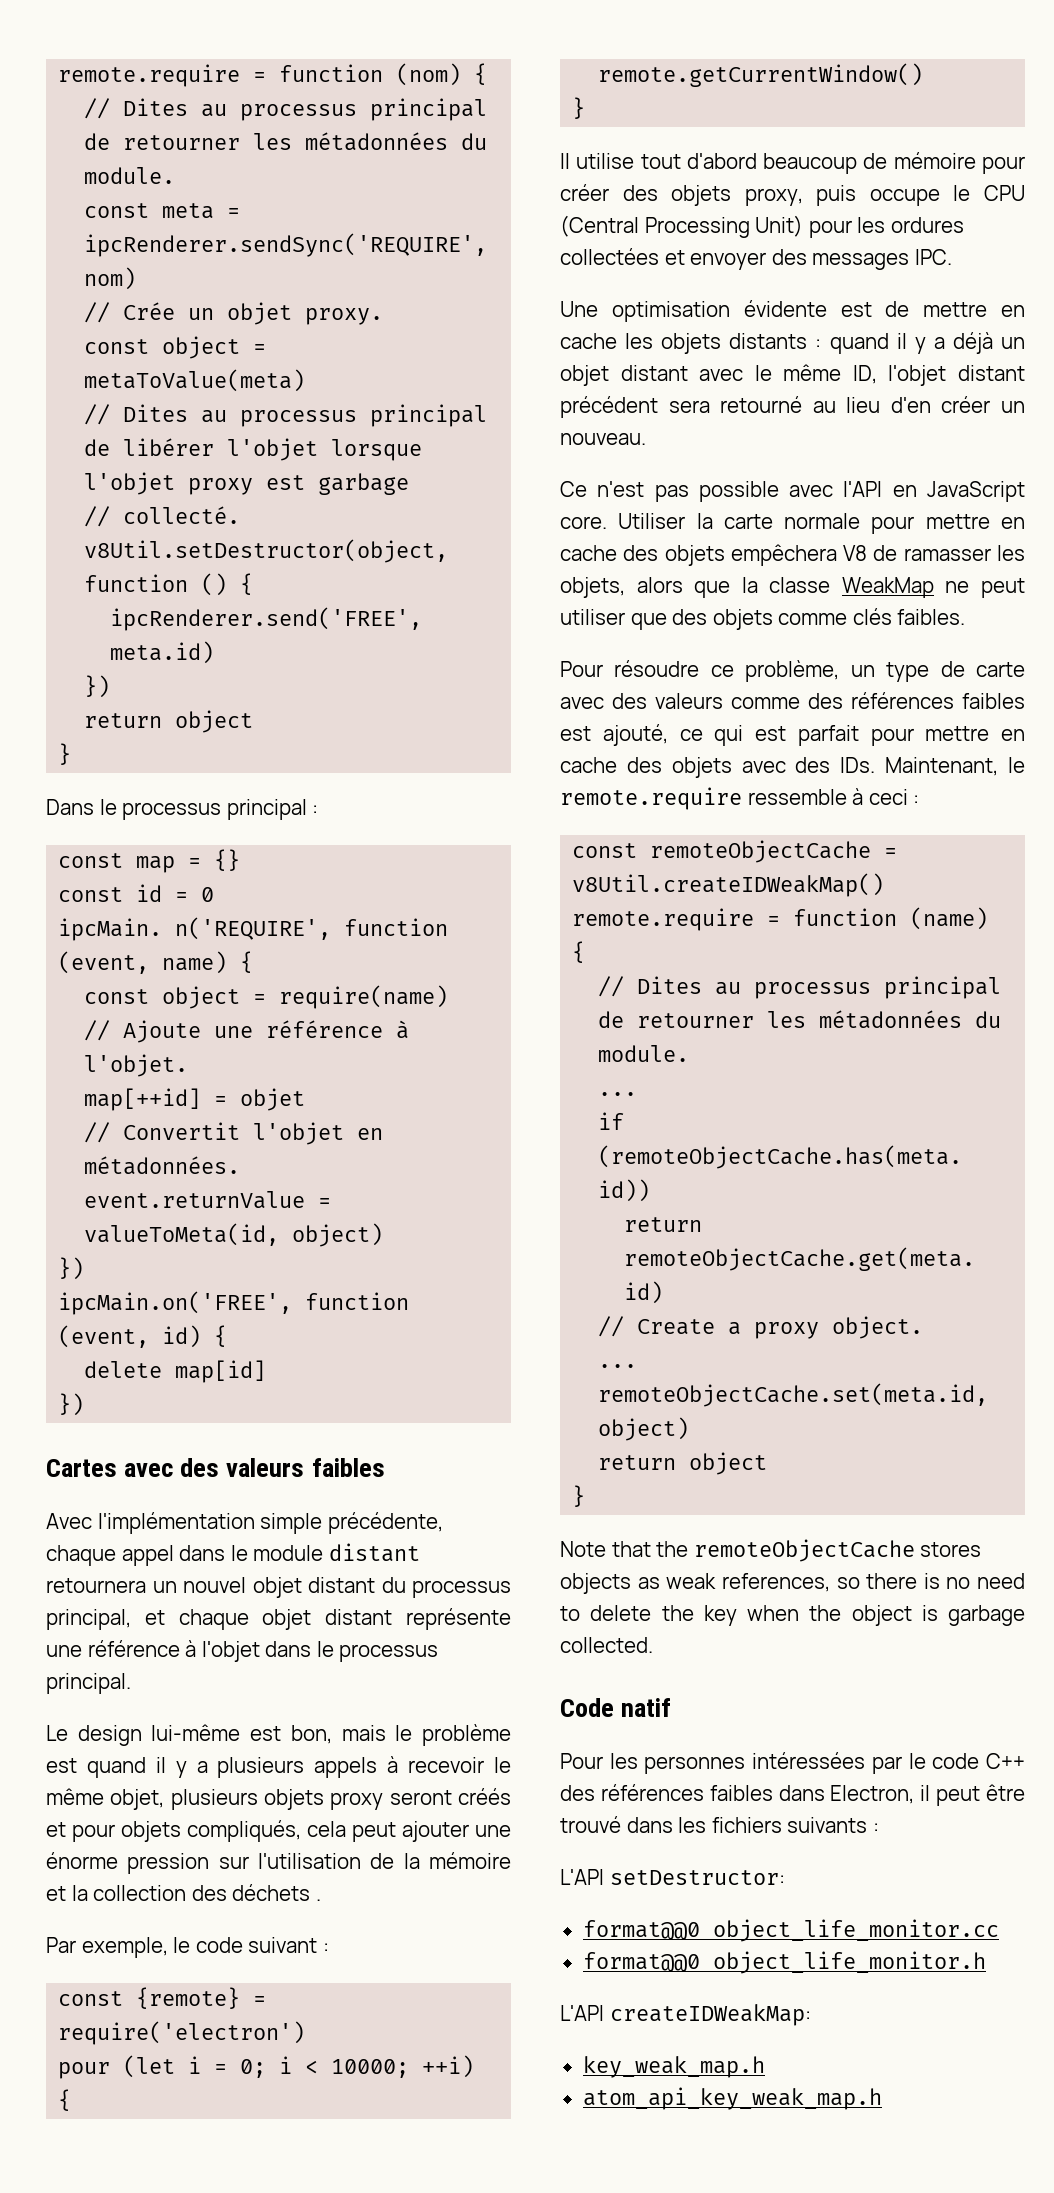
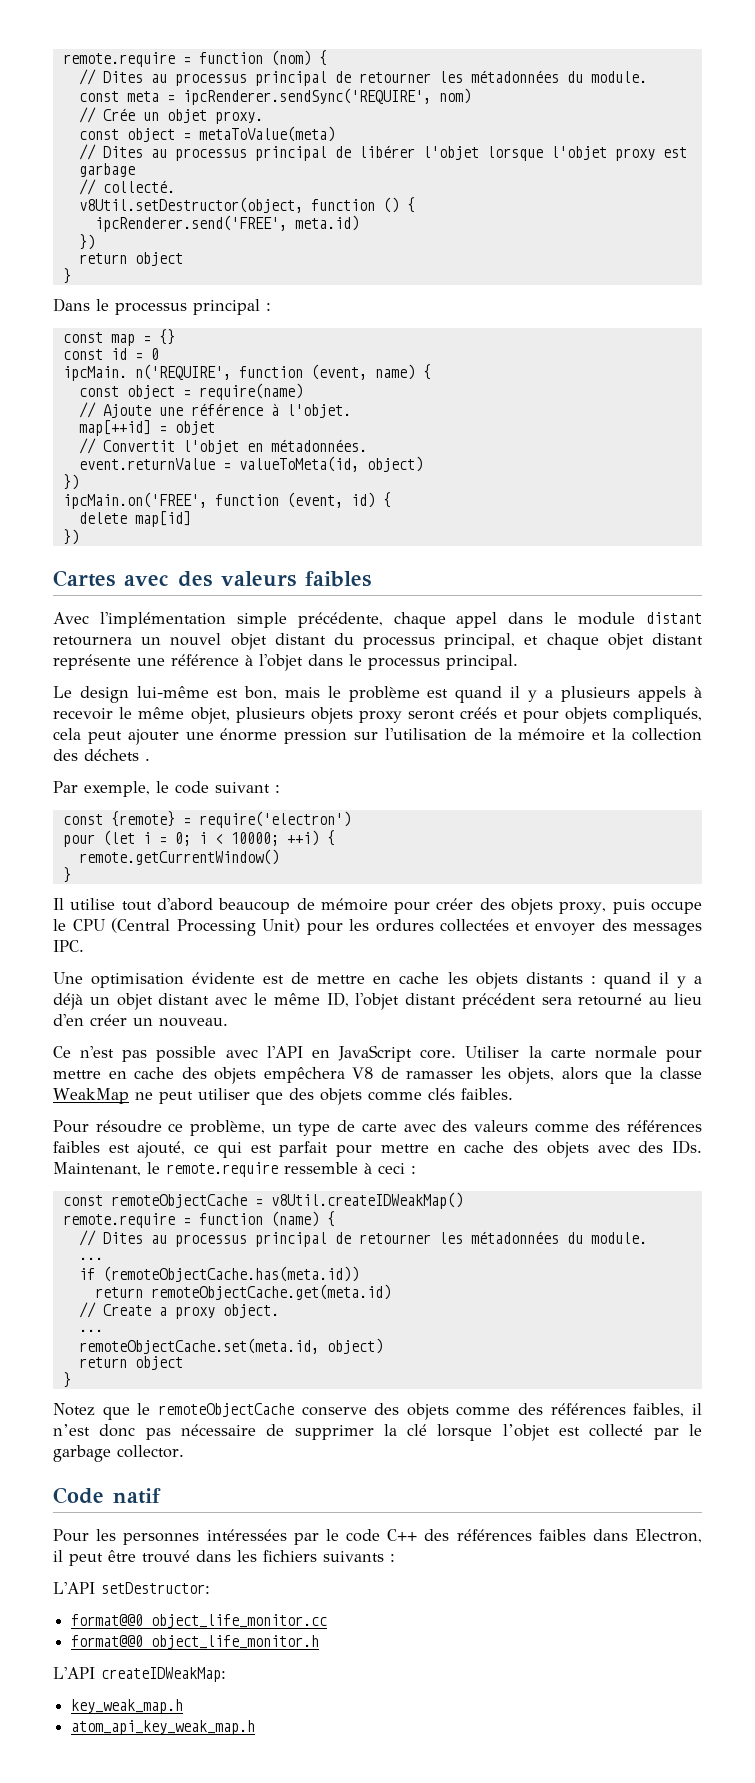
[560,1539,982,1562] [560,1573,1025,1594] [560,1605,1025,1626] [560,1637,653,1653] Note that the remoteObjectCache stores objects as weak references, so there is no need to delete the key when the object is garbage collected. -> [53,1403,702,1420] [53,1424,702,1441] [53,1445,184,1462] Notez que le remoteObjectCache conserve des objets comme des références faibles, il n’est donc pas nécessaire de supprimer la clé lorsque l’objet est collecté par le garbage collector.

